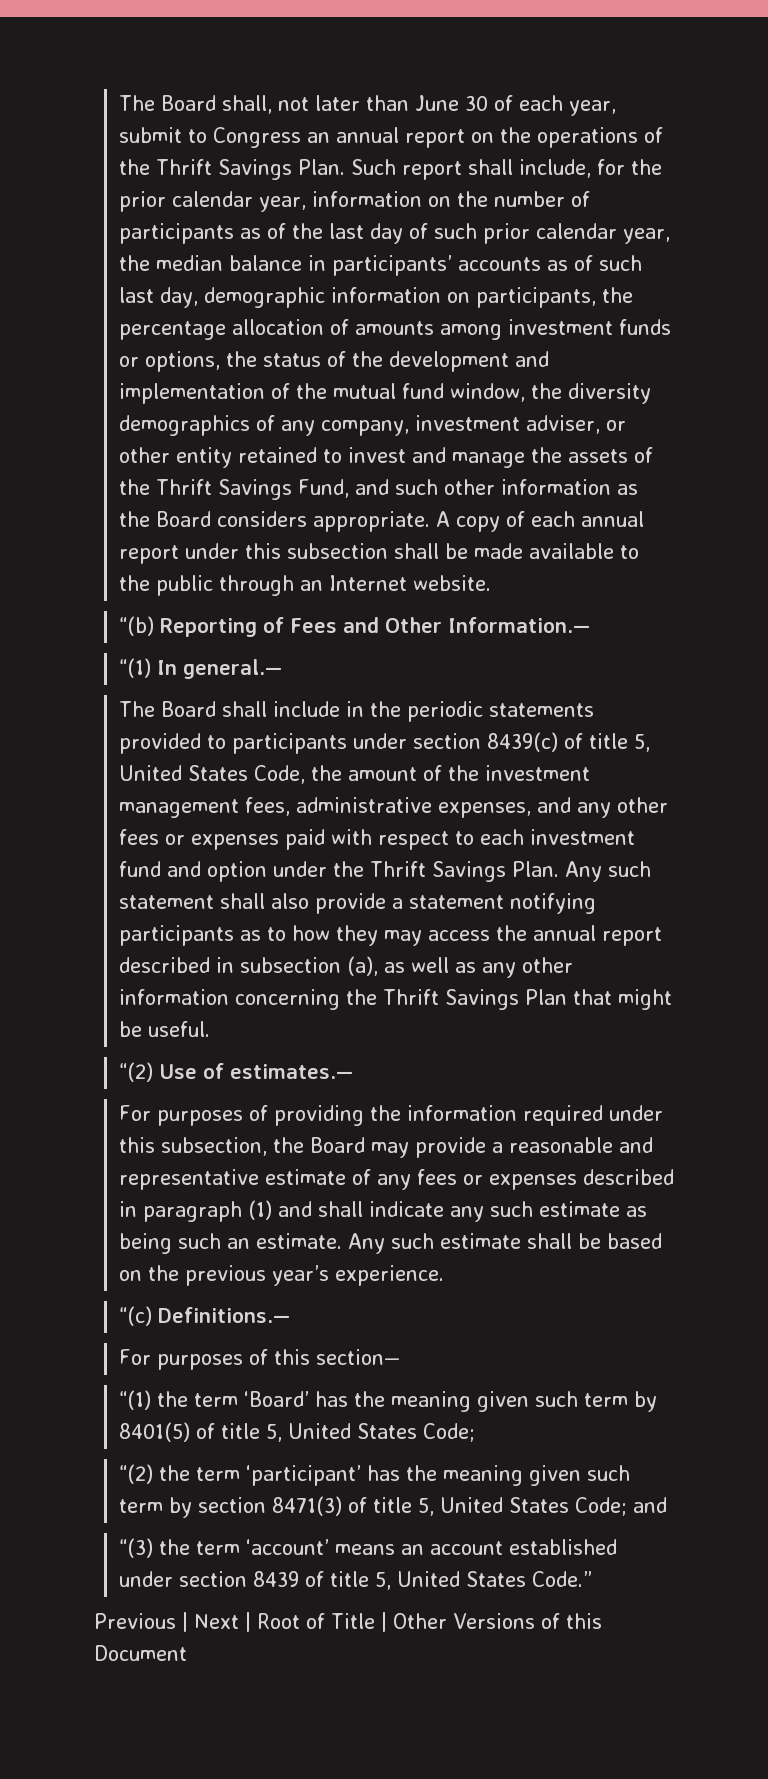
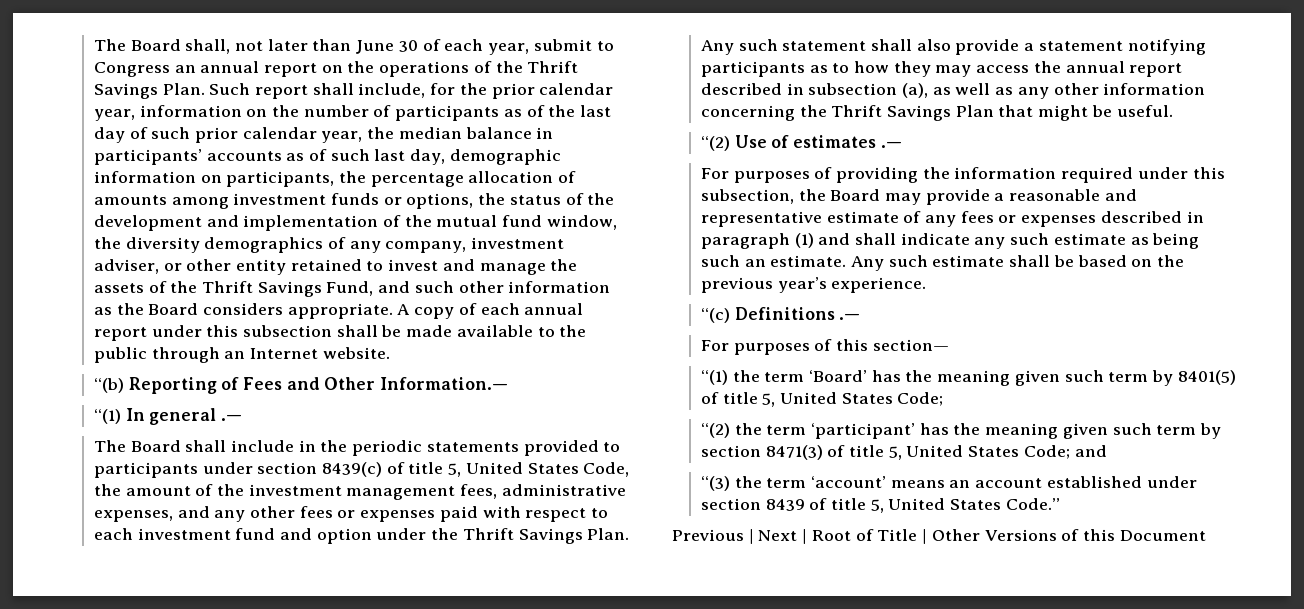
[182,659,282,679] general.— -> [149,408,243,425] general .—
[229,1064,353,1079] estimates.— -> [793,135,902,148] estimates .—
[157,1307,290,1323] Definitions.— -> [734,307,861,320] Definitions .—

